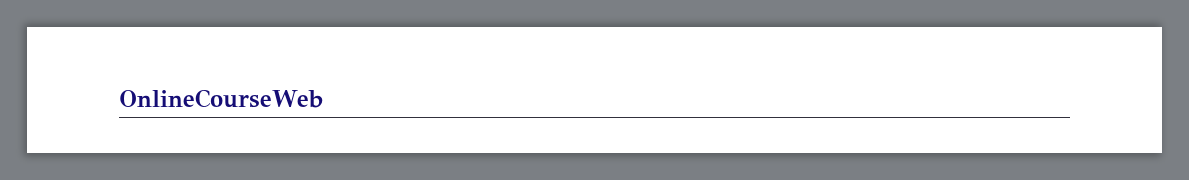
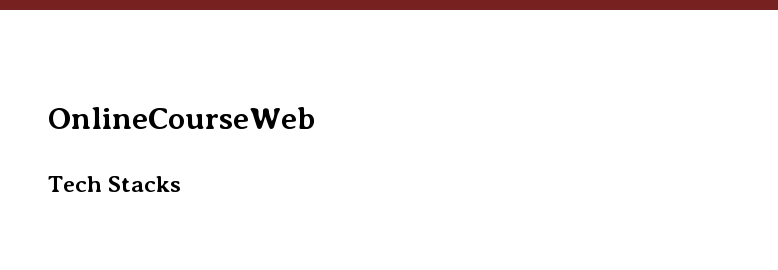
(323, 98) none -> [48,176,182,192] // Tech Stacks

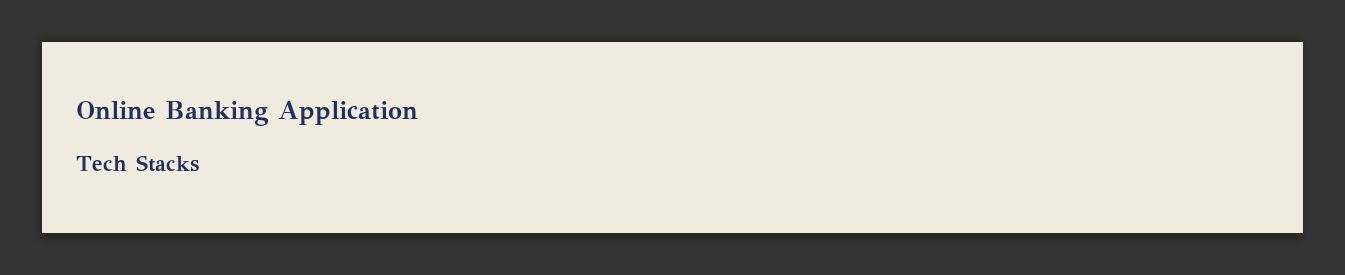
[48,107,315,129] OnlineCourseWeb -> [76,101,418,126] Online Banking Application

